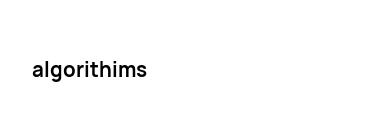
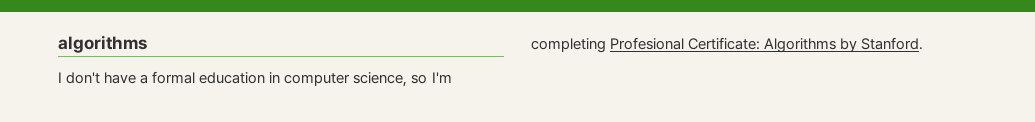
[32,61,147,82] algorithims -> [58,35,147,53] [58,71,452,87] [531,37,924,53] algorithms // I don't have a formal education in computer science, so I'm completing Profesional Certificate: Algorithms by Stanford.

